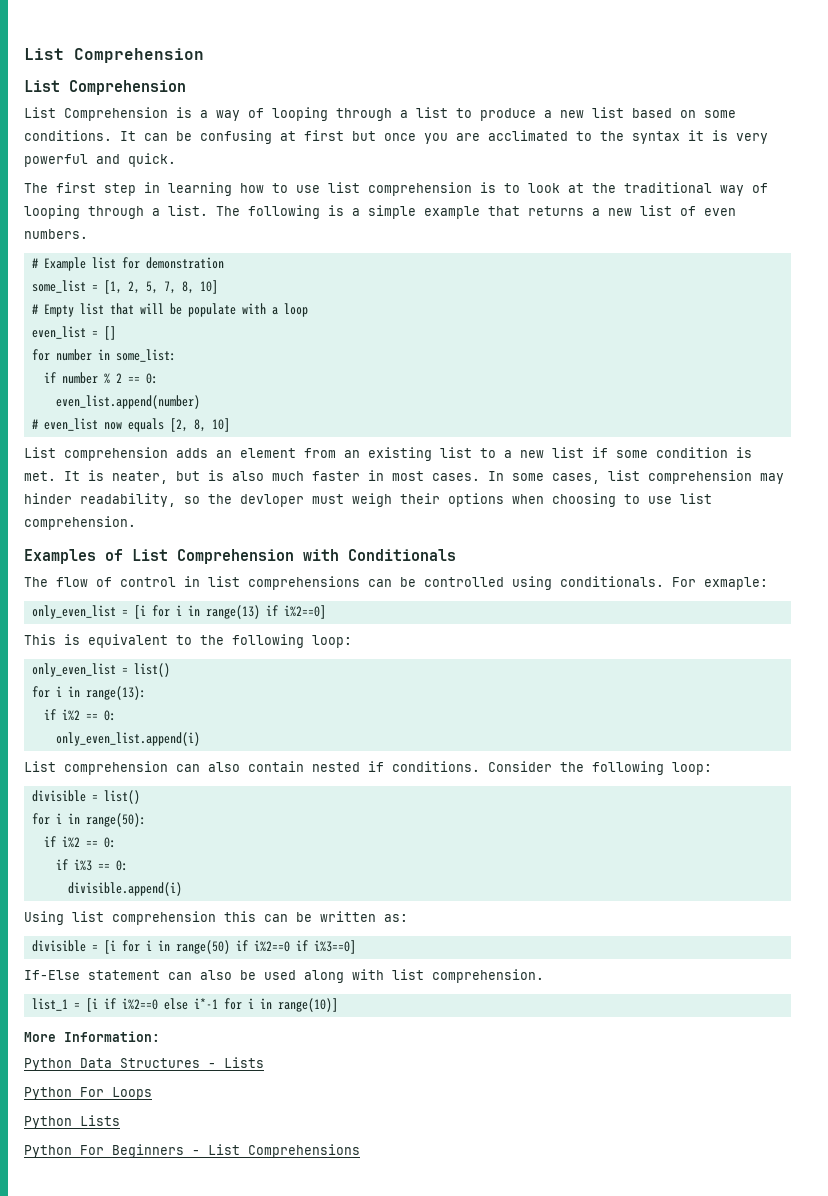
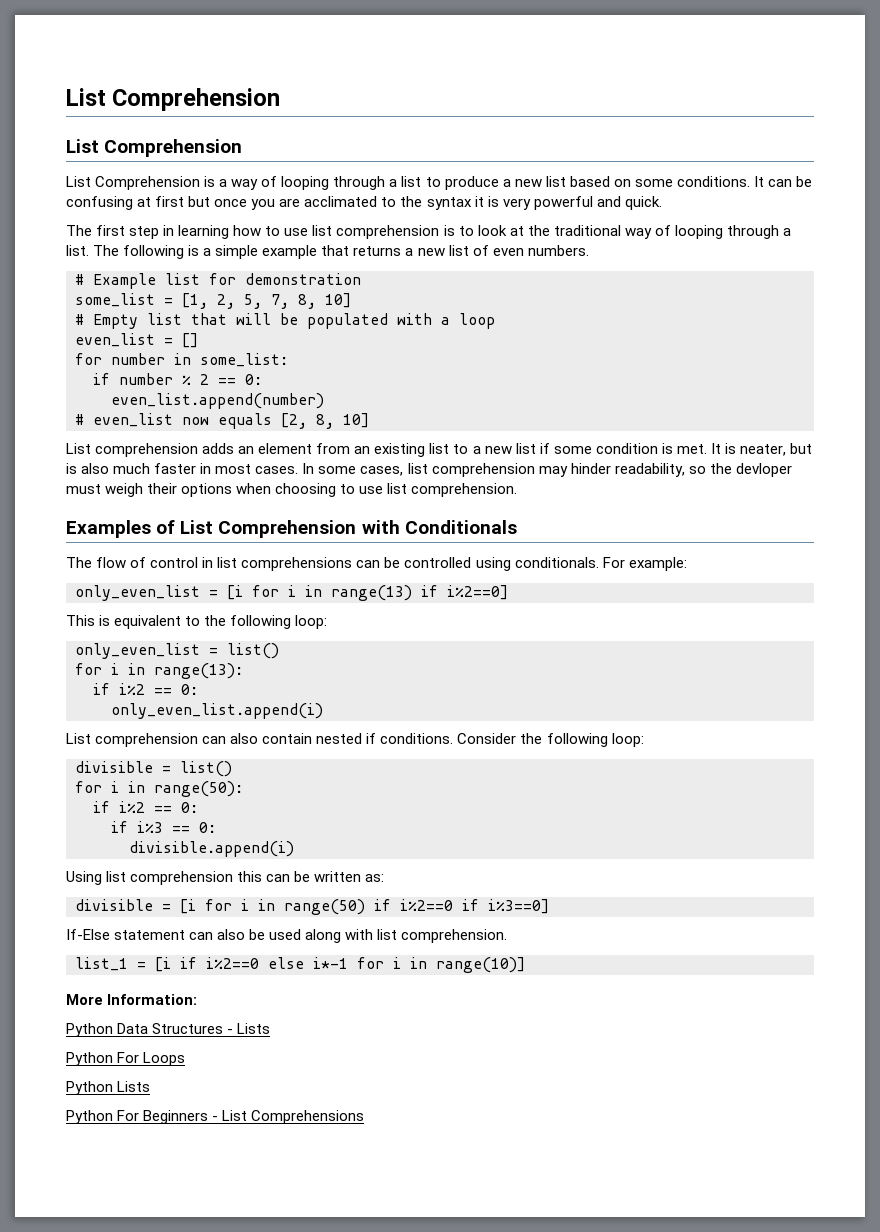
[187,303,236,317] populate -> [307,313,388,329] populated
[704,577,768,590] exmaple: -> [628,557,687,571] example:

